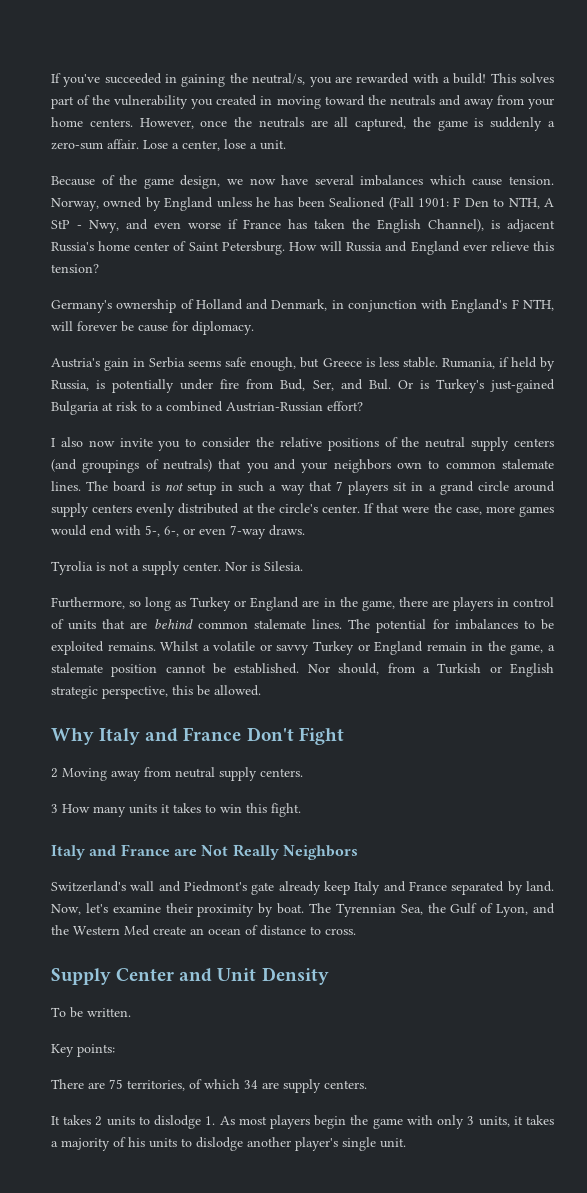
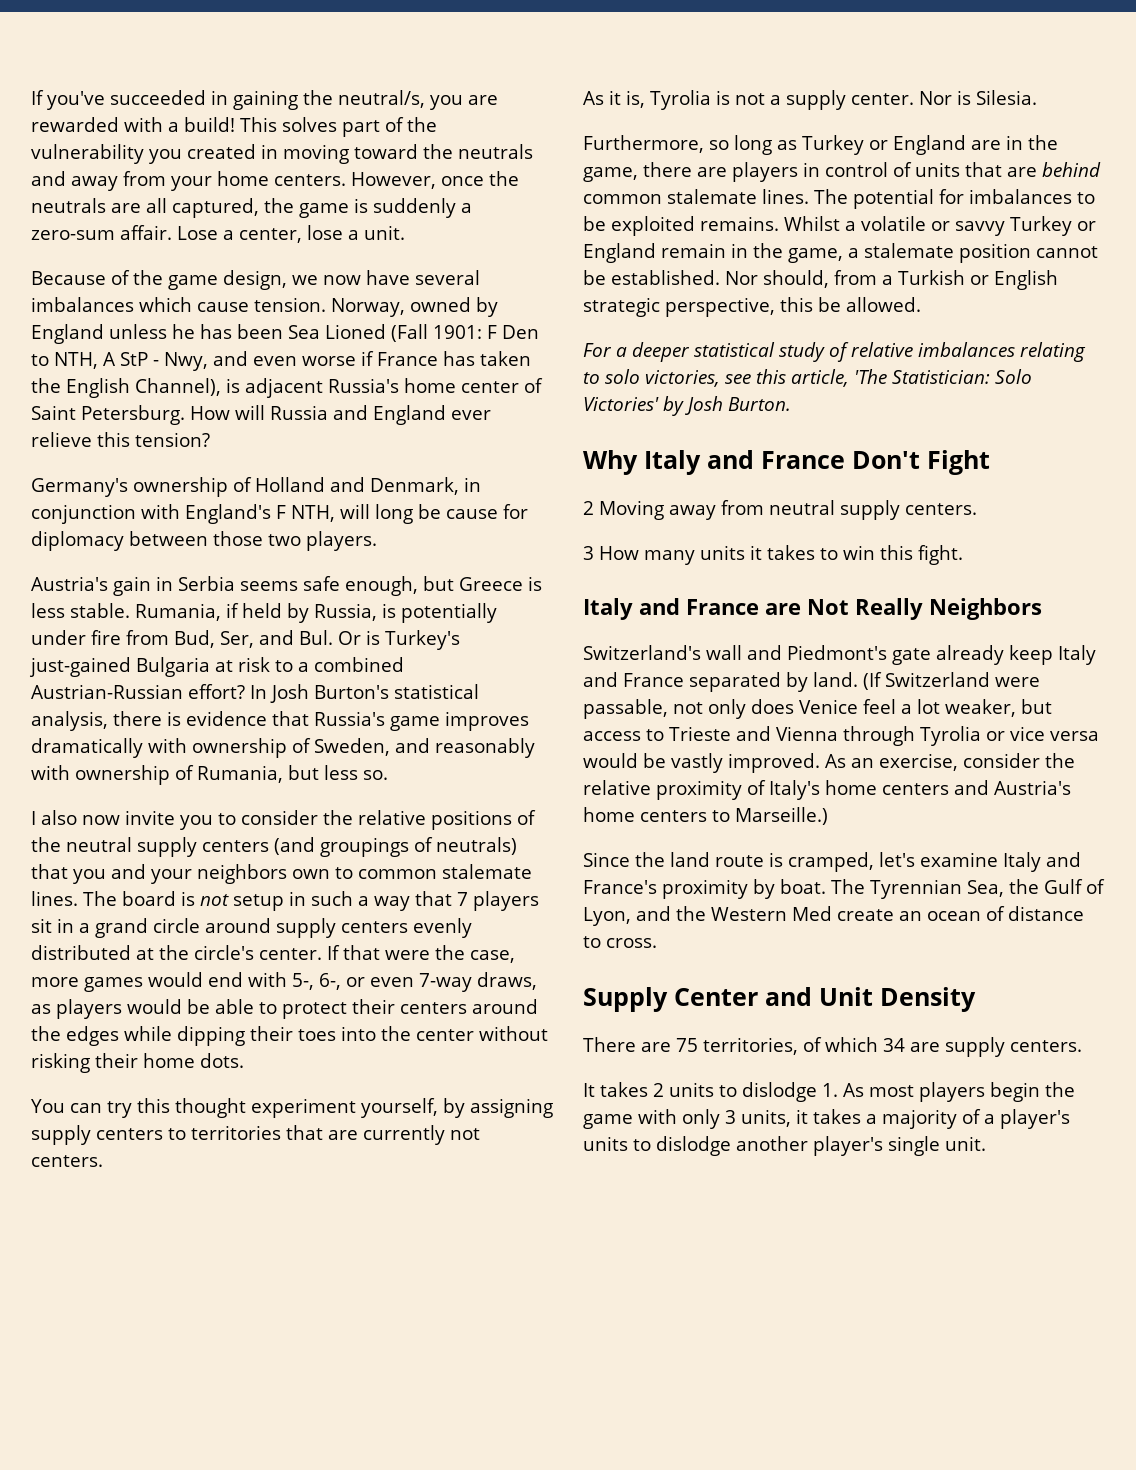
[329,197,386,208] Sealioned -> [288,324,386,339] Sea Lioned
[77,321,117,331] forever -> [375,504,413,524] long
[192,321,254,335] diplomacy. -> [31,531,377,551] diplomacy between those two players.
(363, 406) none -> [250,684,479,703] [31,711,529,731] [31,738,535,758] [31,765,388,785] In Josh Burton's statistical analysis, there is evidence that Russia's game improves dramatically with ownership of Sweden, and reasonably with ownership of Rumania, but less so.
[269,525,305,536] draws. // -> [477,972,537,990] [31,999,538,1019] [31,1026,548,1046] [31,1053,244,1073] [31,1098,553,1118] [31,1125,480,1145] [31,1155,103,1167] [583,90,645,108] draws, as players would be able to protect their centers around the edges while dipping their toes into the center without risking their home dots. // You can try this thought experiment yourself, by assigning supply centers to territories that are currently not centers. // As it is,
(261, 690) none -> [583,342,1086,362] [583,369,1032,387] [583,396,791,416] // For a deeper statistical study of relative imbalances relating to solo victories, see this article, 'The Statistician: Solo Victories' by Josh Burton.
[51,903,193,915] Now, let's examine their -> [863,672,1040,690] [583,699,1052,719] [583,726,1099,746] [583,753,1075,773] [583,780,1072,800] [583,807,828,825] [583,852,1081,872] [583,880,657,894] (If Switzerland were passable, not only does Venice feel a lot weaker, but access to Trieste and Vienna through Tyrolia or vice versa would be vastly improved. As an exercise, consider the relative proximity of Italy's home centers and Austria's home centers to Marseille.) // Since the land route is cramped, let's examine Italy and France's
[51,1007,131,1018] [51,1044,115,1057] // To be written. // Key points: -> (976, 999) none
[128,1137,145,1147] his -> [984,1109,1070,1129] a player's

